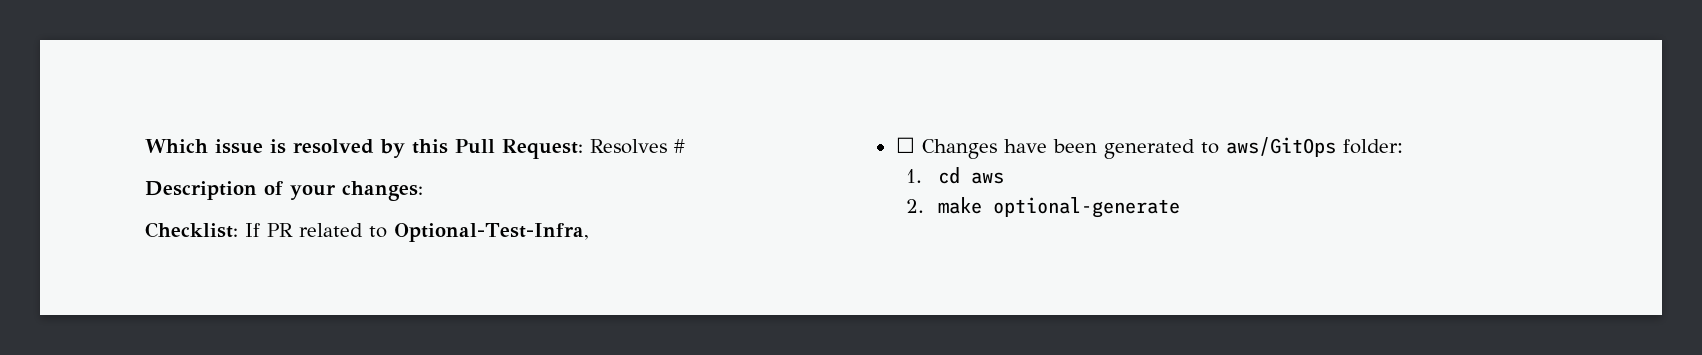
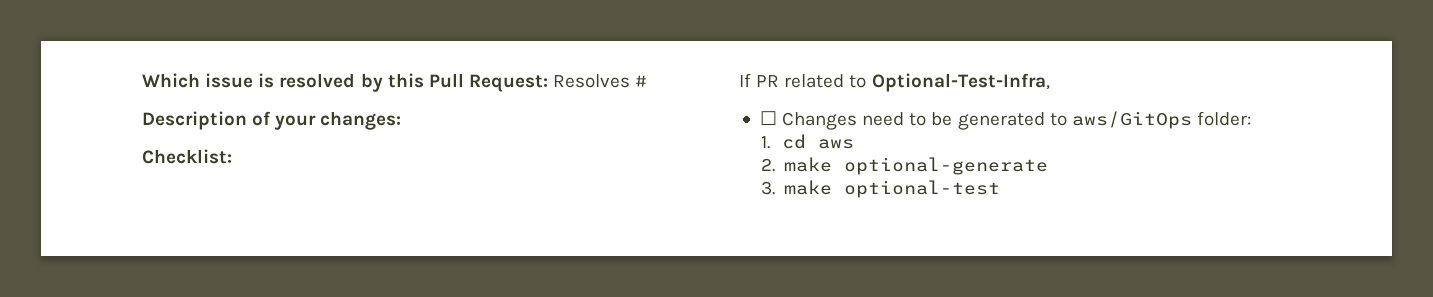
(238, 230) none -> (232, 156) //
[1003,139,1097,153] have been -> [862,112,953,126] need to be
(1181, 207) none -> [760,180,1001,198] // 3. make optional-test

